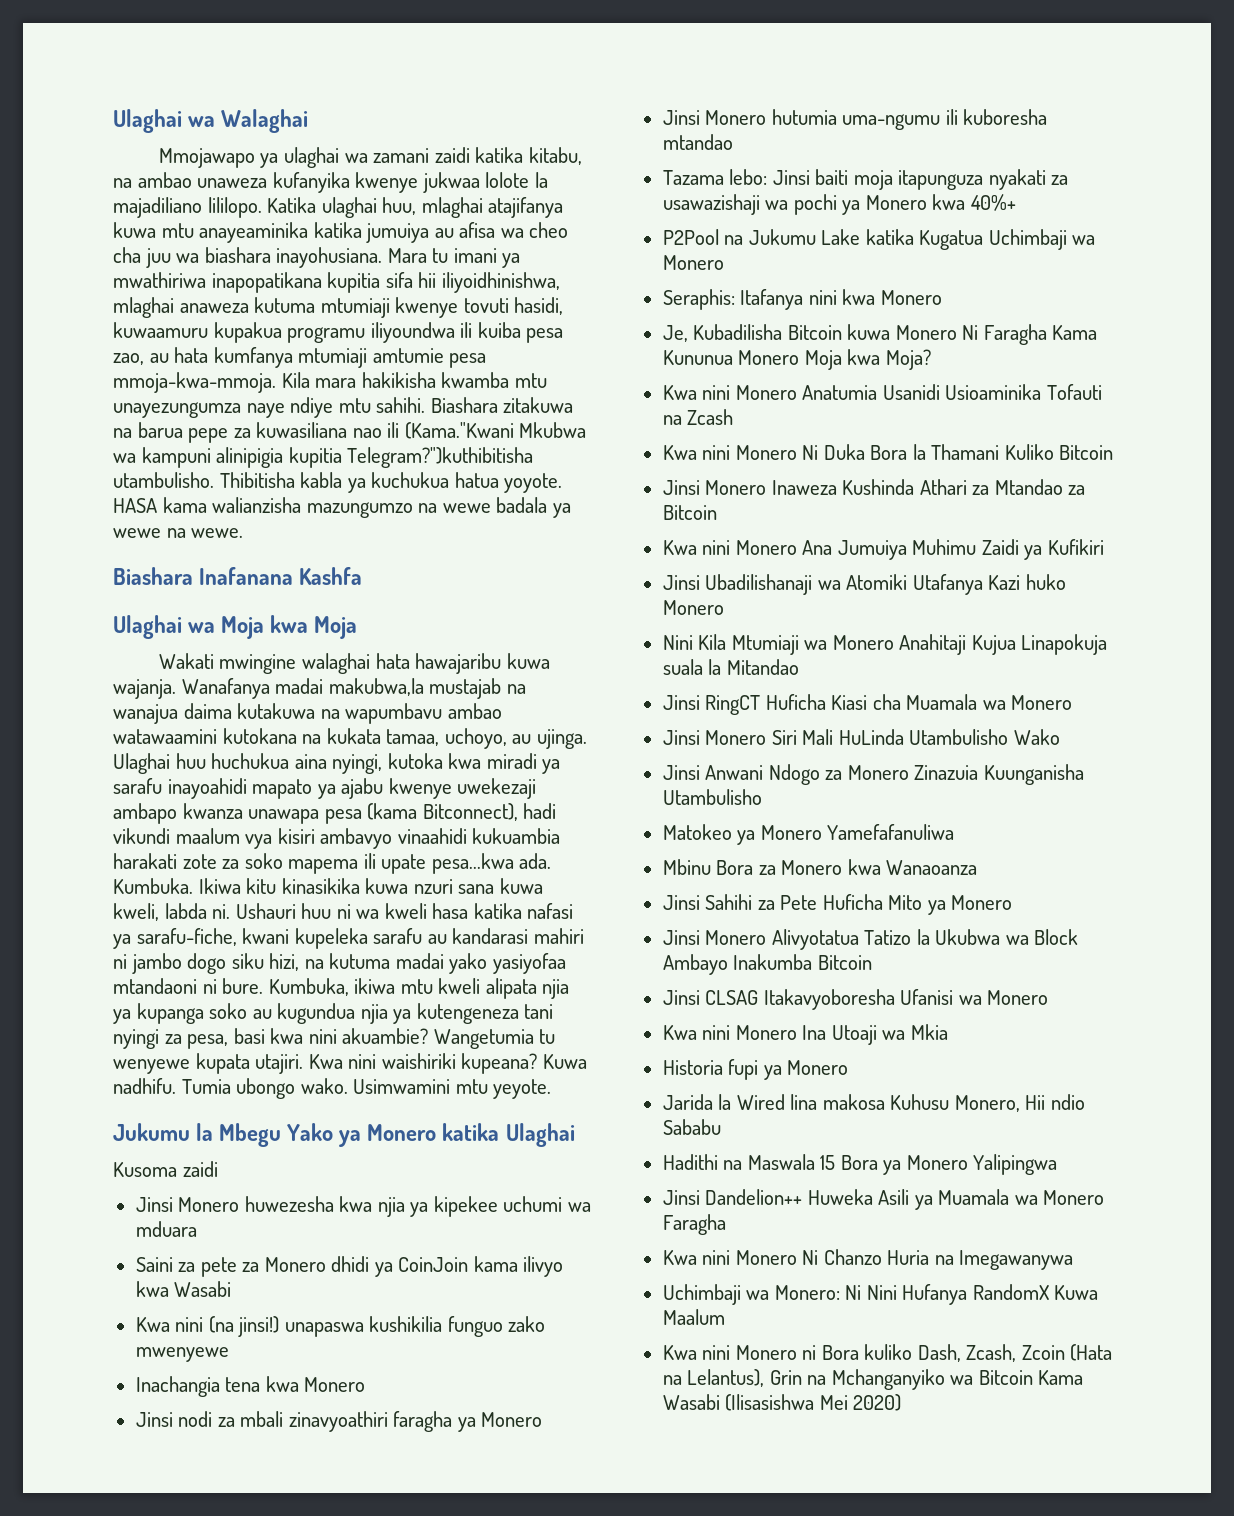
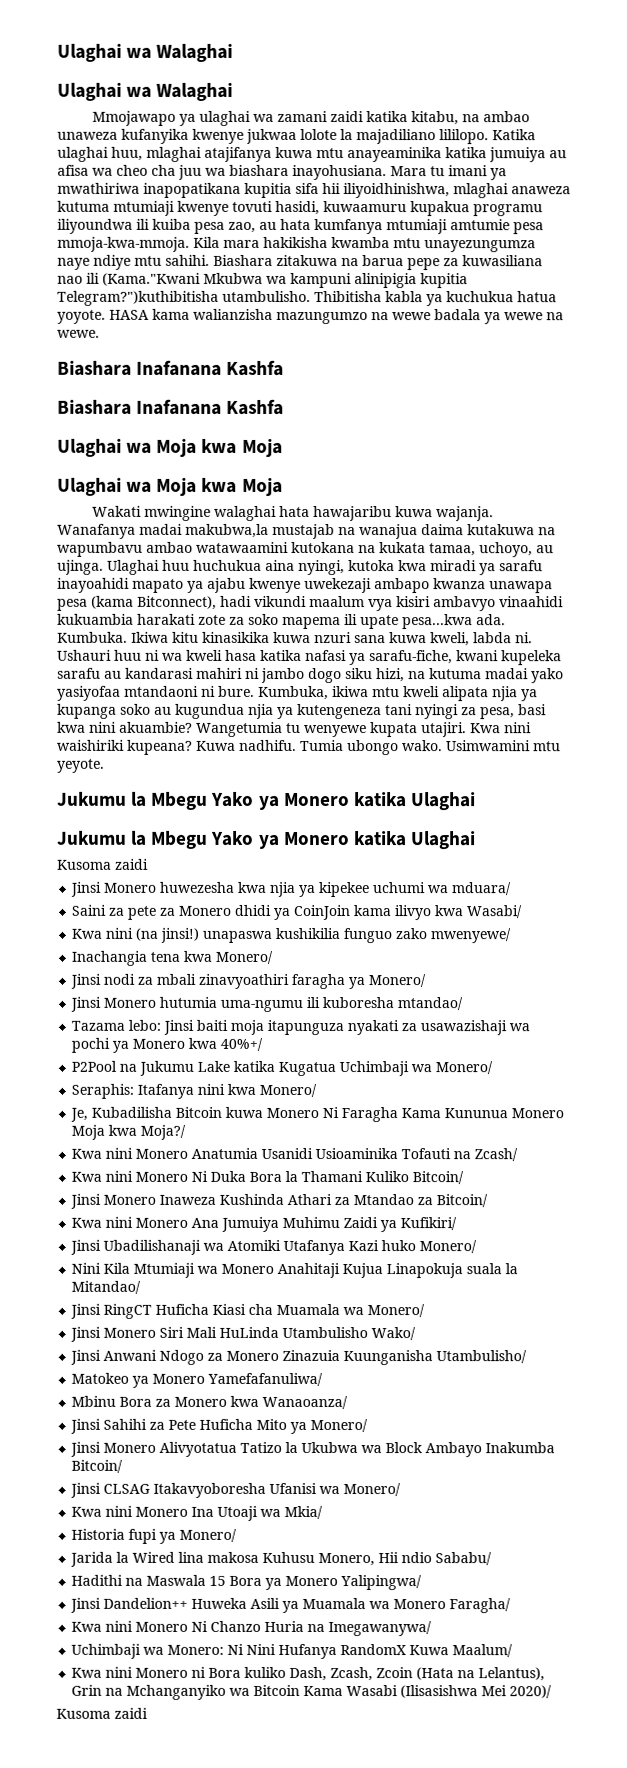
[113,109,309,133] Ulaghai wa Walaghai -> [57,43,234,62] [57,82,234,101] Ulaghai wa Walaghai // Ulaghai wa Walaghai
(363, 576) none -> [57,398,285,415] [57,438,283,457] // Biashara Inafanana Kashfa // Ulaghai wa Moja kwa Moja
(575, 1135) none -> [57,830,476,850] // Jukumu la Mbegu Yako ya Monero katika Ulaghai
[135,1221,197,1237] mduara -> [451,882,513,896] mduara/
[174,1281,232,1297] Wasabi -> [466,905,523,919] Wasabi/
[135,1347,229,1362] mwenyewe -> [430,928,512,944] mwenyewe/
[304,1377,366,1392] Monero -> [215,950,274,964] Monero/
[481,1412,543,1427] Monero -> [368,974,427,988] Monero/
[662,134,733,150] mtandao -> [397,997,464,1011] mtandao/
[970,194,1016,211] 40%+ -> [220,1037,264,1051] 40%+/
[662,255,724,270] Monero -> [435,1061,494,1075] Monero/
[880,290,942,305] Monero -> [259,1083,318,1098] Monero/
[885,349,931,370] Moja? -> [140,1124,187,1140] Moja?/
[687,409,734,425] Zcash -> [474,1148,519,1162] Zcash/
[1059,445,1114,460] Bitcoin -> [412,1171,465,1185] Bitcoin/
[662,505,717,520] Bitcoin -> [436,1194,489,1208] Bitcoin/
[1047,539,1104,555] Kufikiri -> [400,1217,458,1231] Kufikiri/
[662,600,724,615] Monero -> [419,1240,478,1254] Monero/
[726,659,799,675] Mitandao -> [71,1280,142,1294] Mitandao/
[1011,695,1073,710] Monero -> [367,1304,426,1318] Monero/
[1013,729,1060,745] Wako -> [371,1327,417,1341] Wako/
[662,789,762,805] Utambulisho -> [436,1350,528,1364] Utambulisho/
[827,824,955,840] Yamefafanuliwa -> [207,1372,324,1387] Yamefafanuliwa/
[886,860,978,875] Wanaoanza -> [262,1395,349,1410] Wanaoanza/
[951,895,1013,910] Monero -> [310,1418,369,1433] Monero/
[817,955,872,970] Bitcoin -> [71,1459,124,1473] Bitcoin/
[987,990,1049,1005] Monero -> [343,1483,402,1497] Monero/
[910,1024,948,1040] Mkia -> [284,1505,324,1520] Mkia/
[787,1060,849,1075] Monero -> [179,1528,238,1542] Monero/
[662,1119,721,1135] Sababu -> [435,1552,493,1566] Sababu/
[973,1154,1058,1175] Yalipingwa -> [340,1575,423,1591] Yalipingwa/
[662,1214,726,1235] Faragha -> [449,1598,512,1614] Faragha/
[959,1250,1074,1270] Imegawanywa -> [328,1621,433,1637] Imegawanywa/
[662,1309,725,1325] Maalum -> [452,1644,514,1658] Maalum/
[853,1394,902,1411] 2020) -> [509,1685,553,1699] [56,1707,148,1719] 2020)/ // Kusoma zaidi

